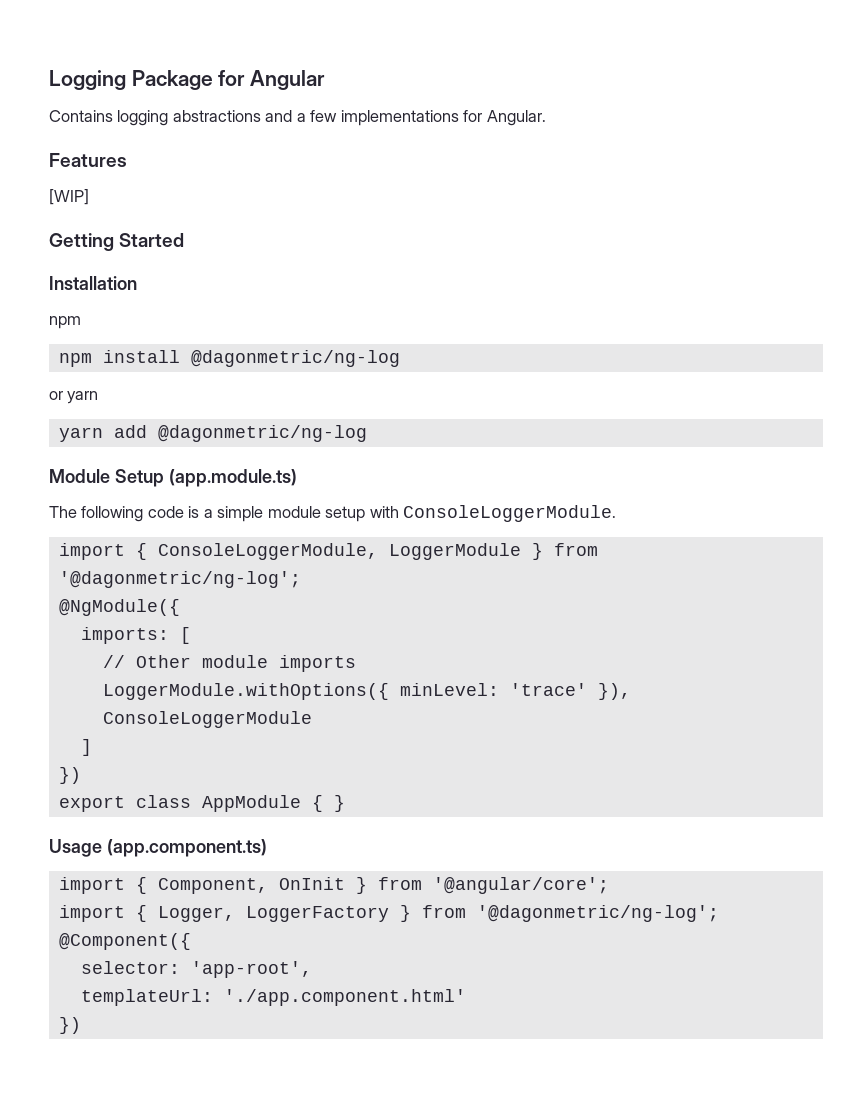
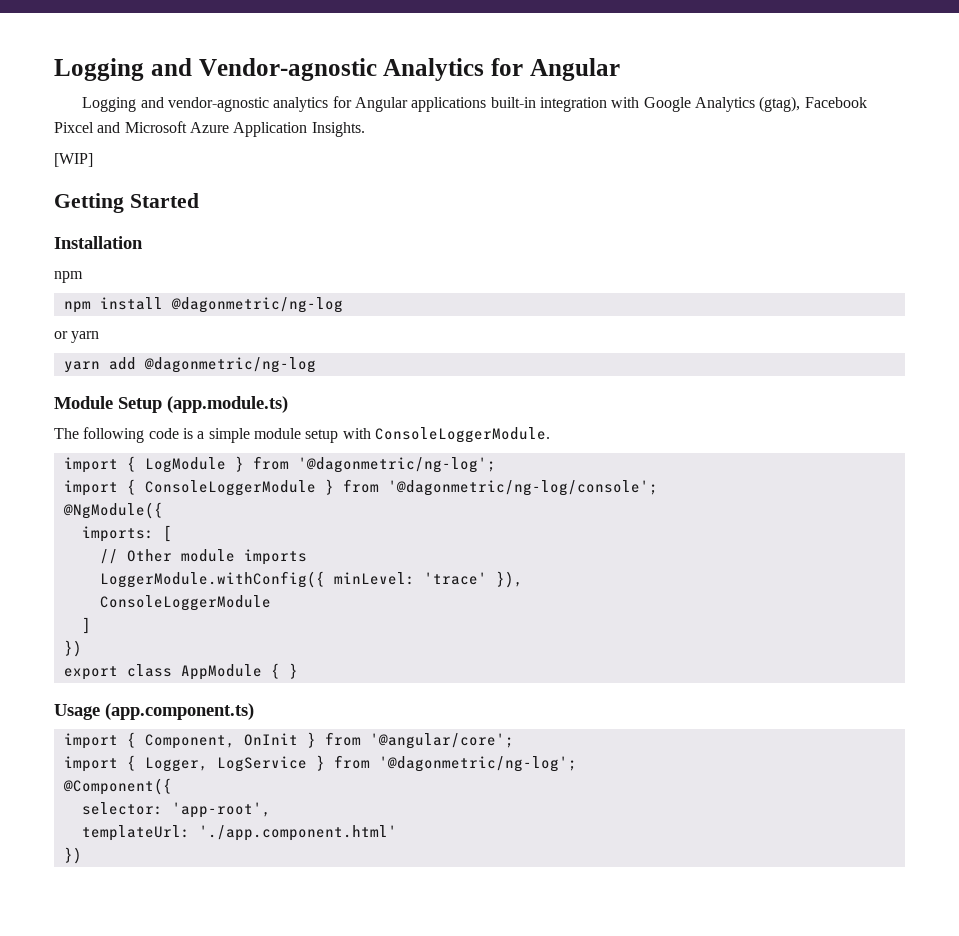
[49,70,213,90] Logging Package -> [54,58,485,81] Logging and Vendor-agnostic Analytics
[49,110,546,126] [49,153,127,167] Contains logging abstractions and a few implementations for Angular. // Features -> [82,96,867,112] [54,121,365,137] Logging and vendor-agnostic analytics for Angular applications built-in integration with Google Analytics (gtag), Facebook Pixcel and Microsoft Azure Application Insights.
[157,543,598,560] [58,571,301,588] ConsoleLoggerModule, LoggerModule } from '@dagonmetric/ng-log'; -> [144,456,496,473] [63,479,658,496] LogModule } from '@dagonmetric/ng-log'; // import { ConsoleLoggerModule } from '@dagonmetric/ng-log/console';
[102,683,389,700] LoggerModule.withOptions({ -> [99,571,325,588] LoggerModule.withConfig({
[245,906,389,922] LoggerFactory -> [216,756,307,772] LogService

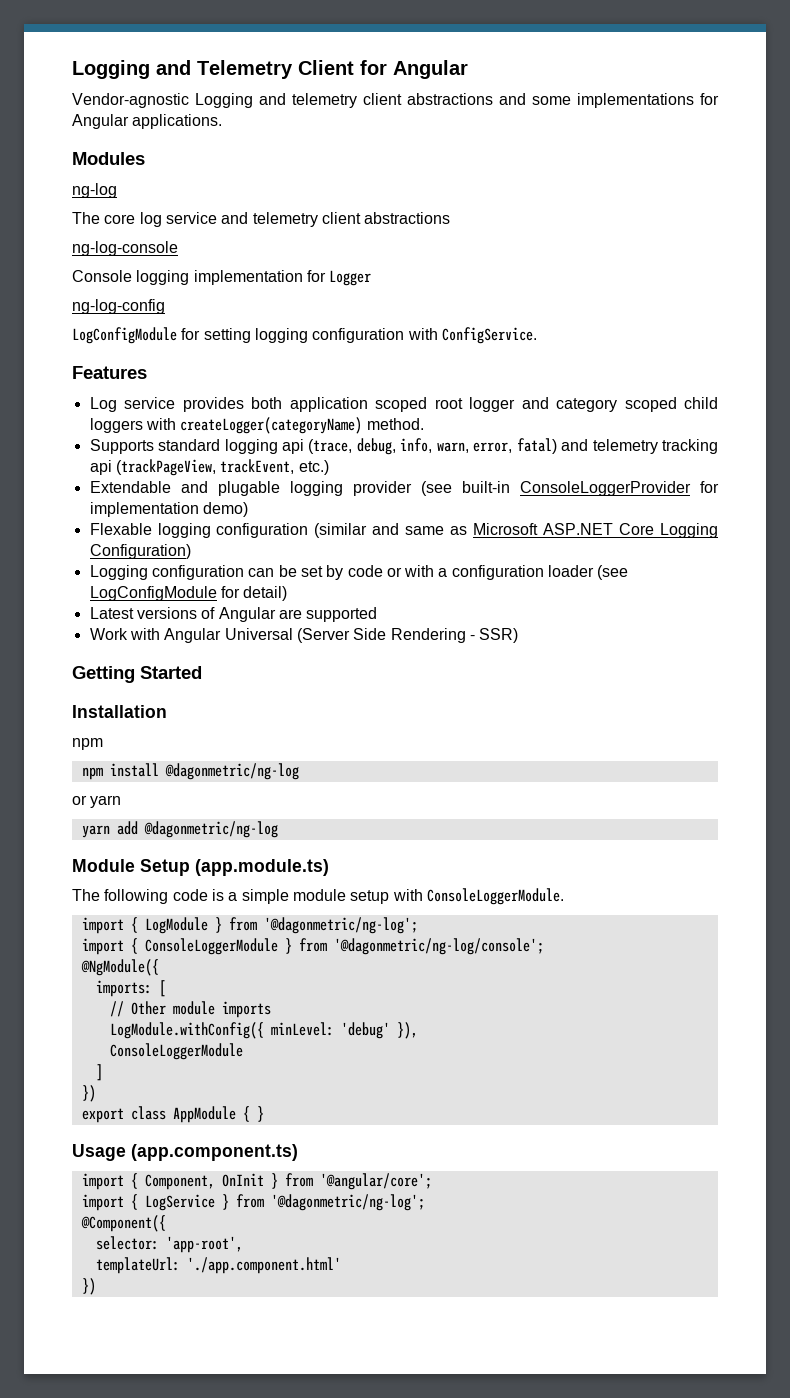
[54,58,485,81] Logging and Vendor-agnostic Analytics -> [72,60,354,79] Logging and Telemetry Client
[82,96,867,112] [54,121,365,137] [54,153,93,167] Logging and vendor-agnostic analytics for Angular applications built-in integration with Google Analytics (gtag), Facebook Pixcel and Microsoft Azure Application Insights. // [WIP] -> [72,93,719,108] [72,114,223,129] [72,152,145,165] [72,183,117,198] [72,212,451,227] [72,241,178,256] [72,270,372,286] [72,299,165,314] [72,327,537,344] [72,366,147,379] [89,397,718,412] [89,417,424,434] [89,438,718,455] [89,459,329,476] [89,481,719,496] [89,502,248,517] [89,523,718,538] [89,544,191,559] [89,565,629,580] [89,586,288,601] [89,607,378,622] [89,628,519,643] Vendor-agnostic Logging and telemetry client abstractions and some implementations for Angular applications. // Modules // ng-log // The core log service and telemetry client abstractions // ng-log-console // Console logging implementation for Logger // ng-log-config // LogConfigModule for setting logging configuration with ConfigService. // Features // Log service provides both application scoped root logger and category scoped child loggers with createLogger(categoryName) method. // Supports standard logging api (trace, debug, info, warn, error, fatal) and telemetry tracking api (trackPageView, trackEvent, etc.) // Extendable and plugable logging provider (see built-in ConsoleLoggerProvider for implementation demo) // Flexable logging configuration (similar and same as Microsoft ASP.NET Core Logging Configuration) // Logging configuration can be set by code or with a configuration loader (see LogConfigModule for detail) // Latest versions of Angular are supported // Work with Angular Universal (Server Side Rendering - SSR)
[99,571,487,588] LoggerModule.withConfig({ minLevel: 'trace' -> [109,1022,390,1039] LogModule.withConfig({ minLevel: 'debug'
[144,757,208,772] Logger, -> (138, 1202) none

